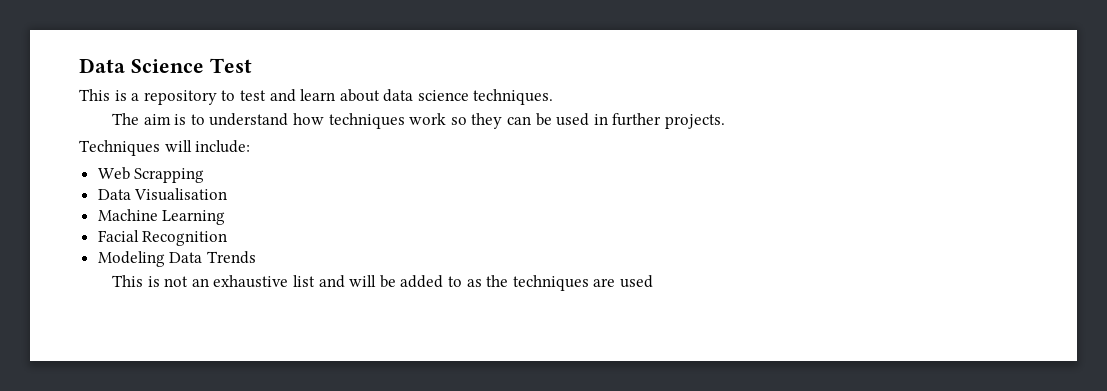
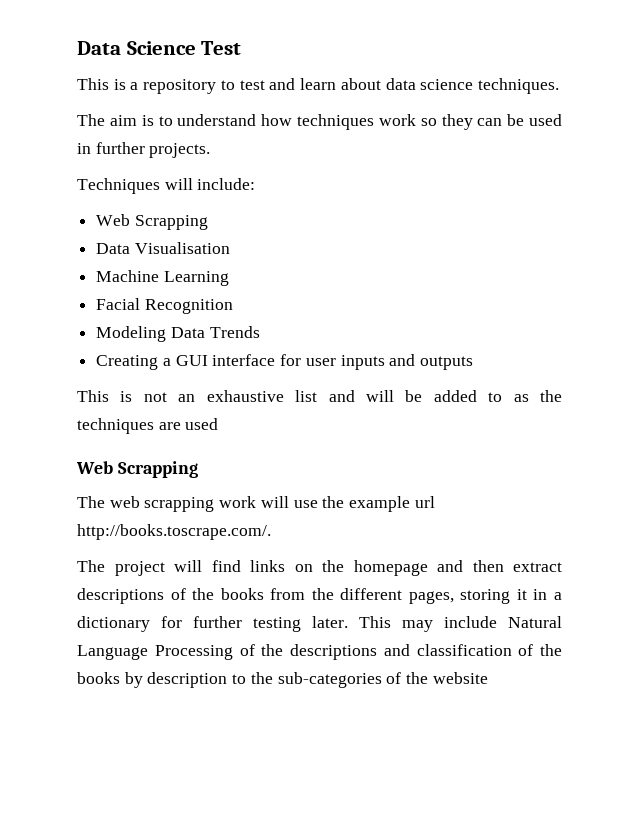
(256, 257) none -> [96,354,474,370] // Creating a GUI interface for user inputs and outputs
(653, 281) none -> [76,461,198,478] [77,496,435,512] [77,524,271,540] [77,560,562,576] [77,588,562,604] [77,616,562,632] [77,644,562,660] [77,672,488,688] // Web Scrapping // The web scrapping work will use the example url http://books.toscrape.com/. // The project will find links on the homepage and then extract descriptions of the books from the different pages, storing it in a dictionary for further testing later. This may include Natural Language Processing of the descriptions and classification of the books by description to the sub-categories of the website

